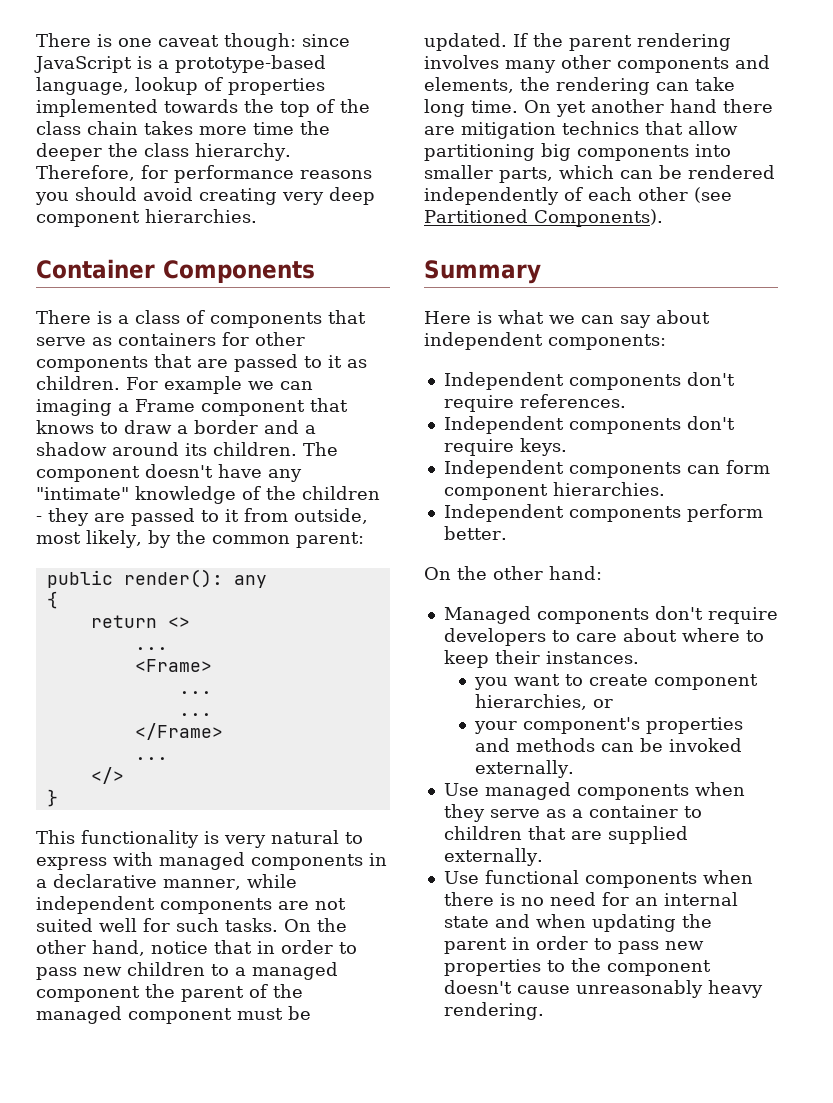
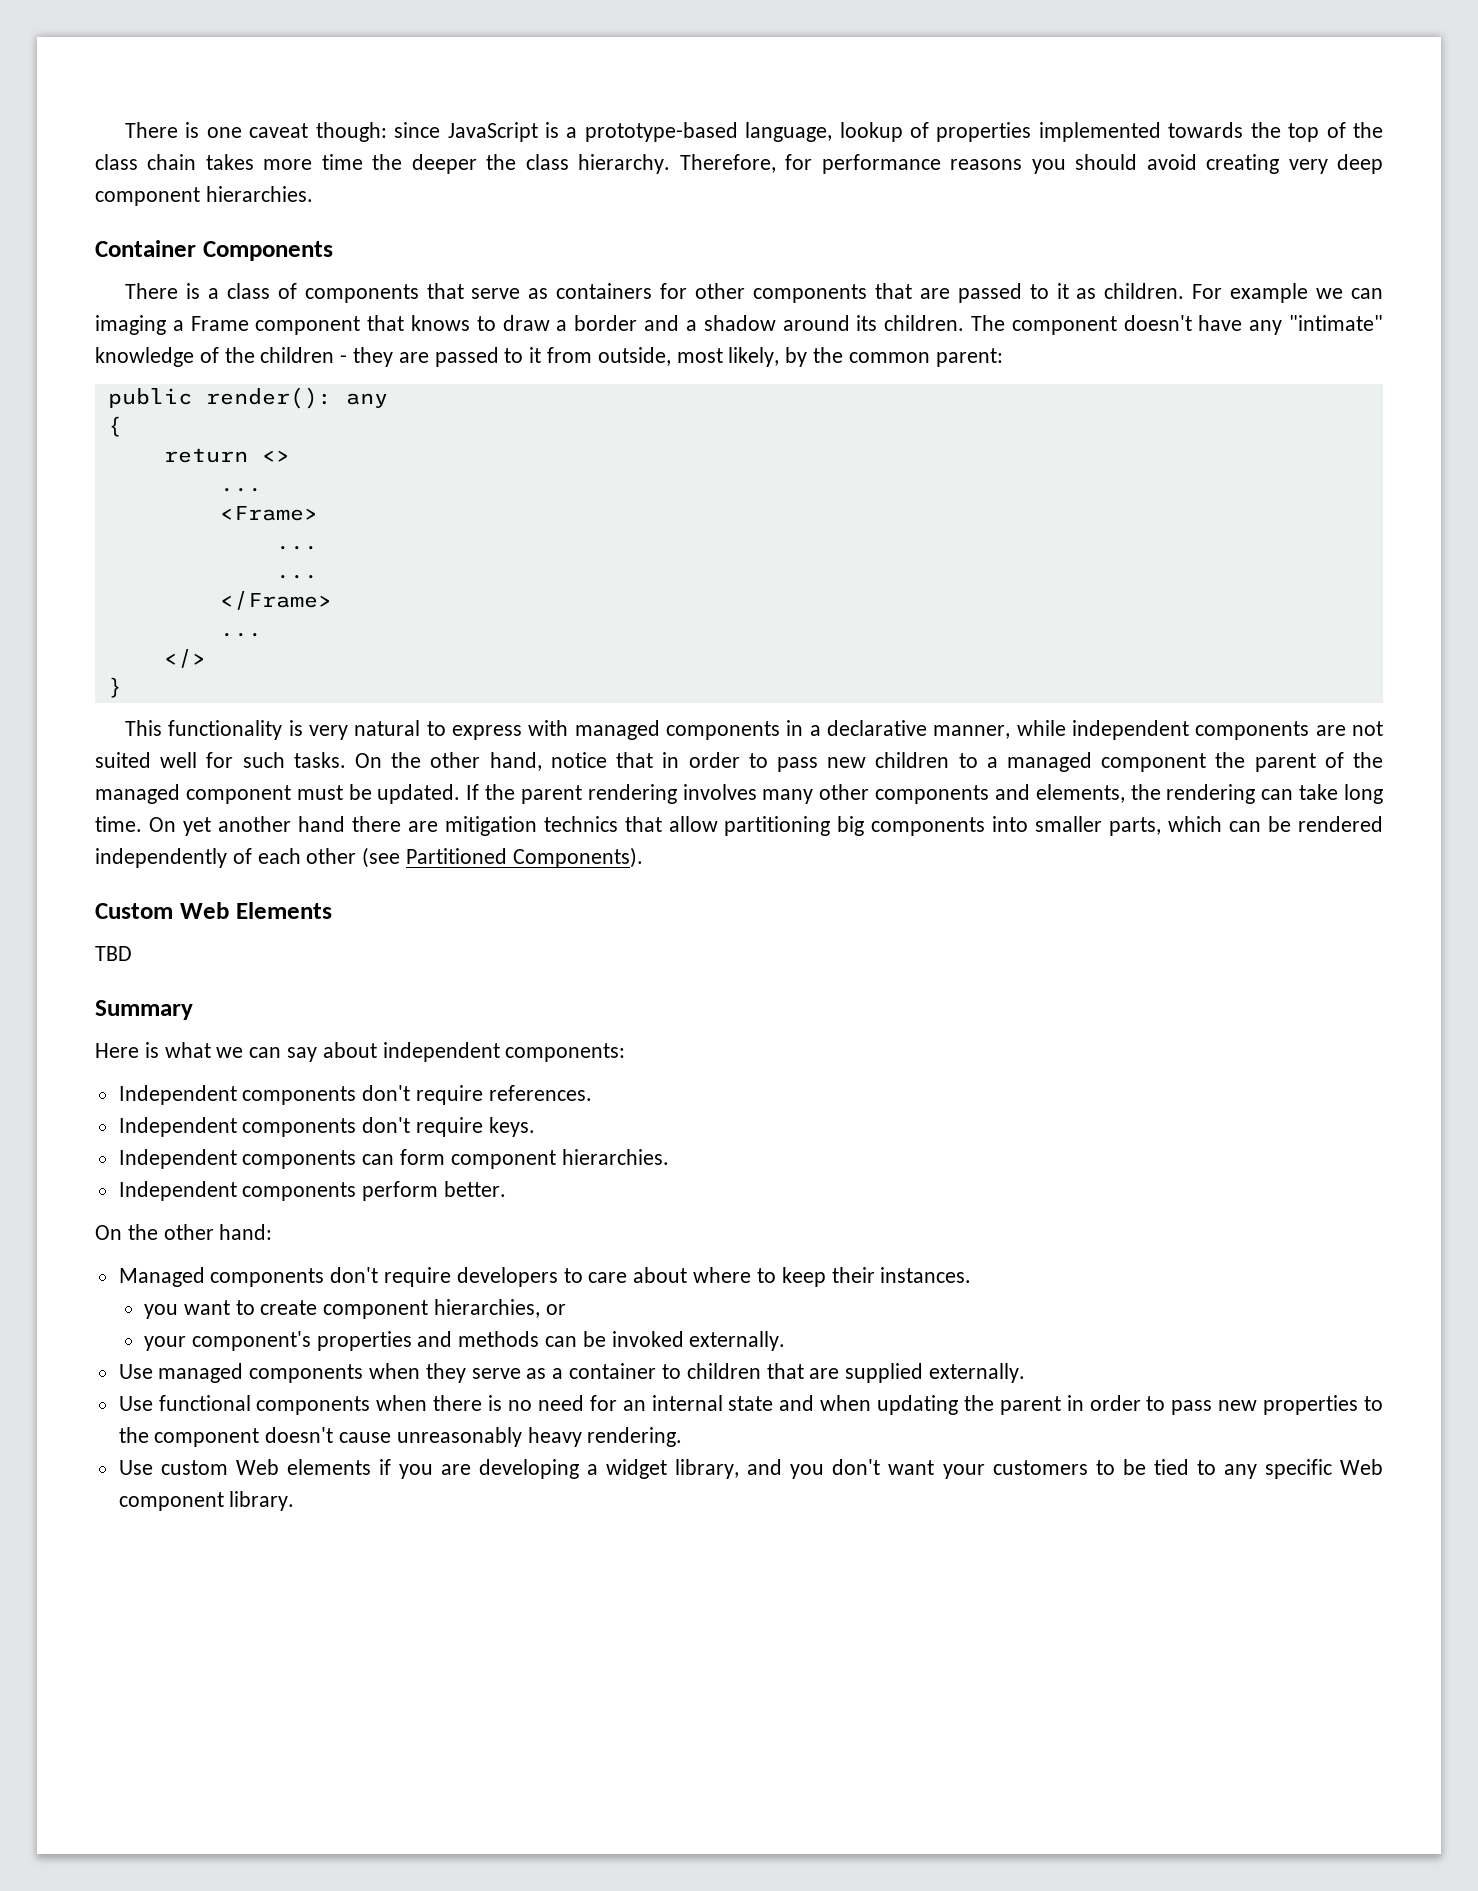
(663, 218) none -> [95,902,332,919] [95,946,132,961] // Custom Web Elements // TBD
(544, 1011) none -> [118,1459,1383,1479] [118,1491,295,1511] // Use custom Web elements if you are developing a widget library, and you don't want your customers to be tied to any specific Web component library.

